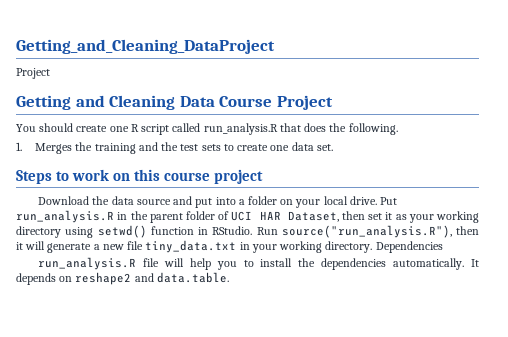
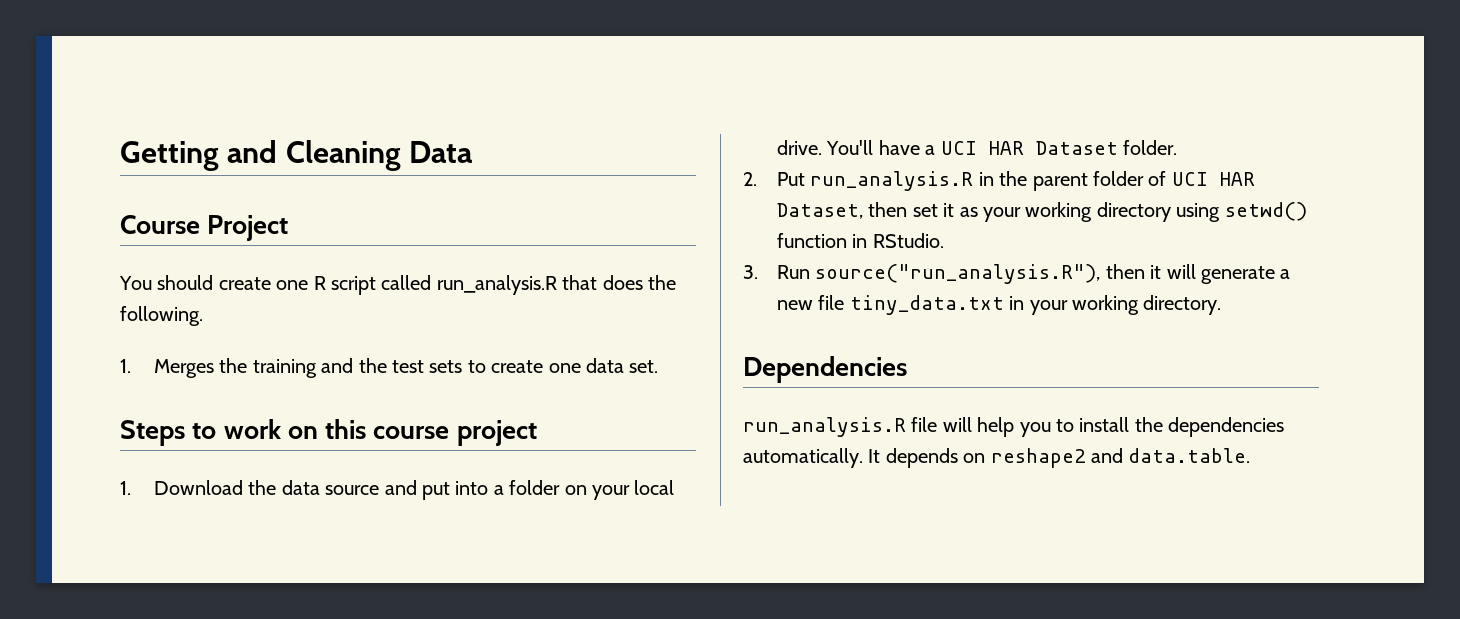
[16,39,275,54] [16,68,50,79] Getting_and_Cleaning_DataProject // Project // -> (120, 156) none
(215, 101) none -> (474, 152) //
(264, 176) none -> [120,481,131,495] 1.
(377, 200) none -> [826,140,1178,155] [743,172,757,186] You'll have a UCI HAR Dataset folder. // 2.
(253, 230) none -> [743,265,758,279] // 3.
(373, 247) none -> (1222, 305) //

